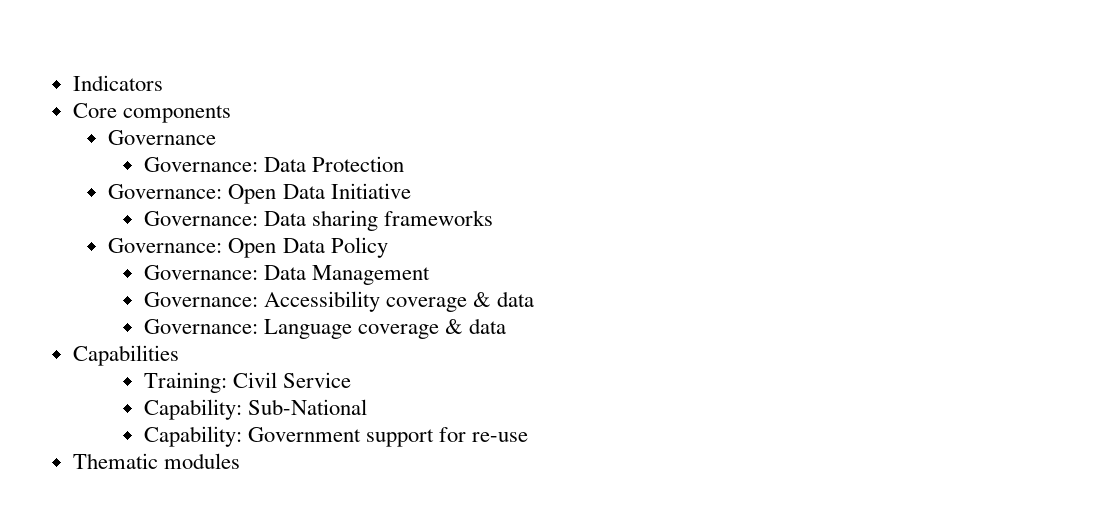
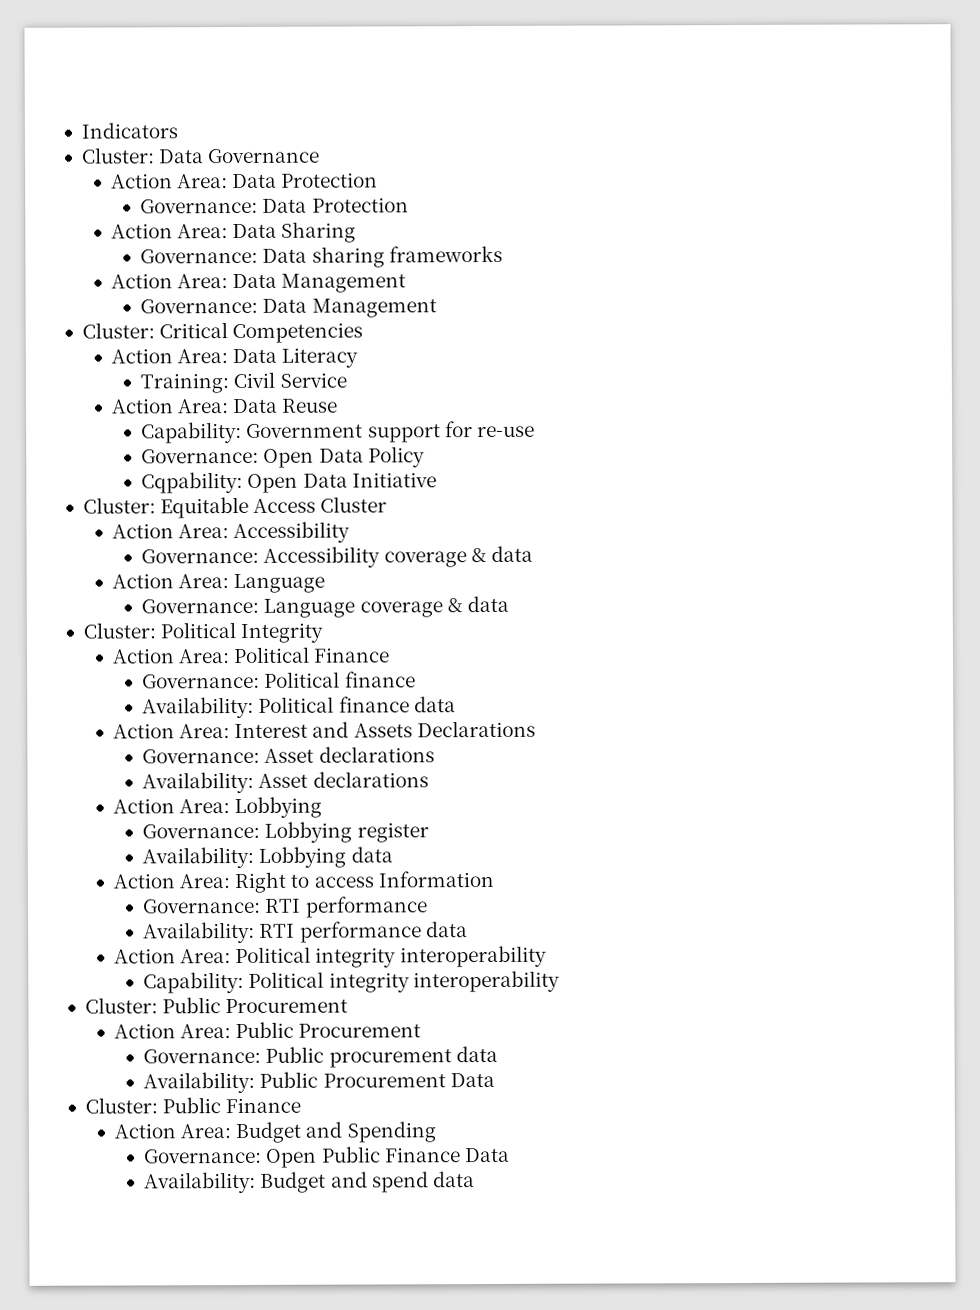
[72,103,231,123] [108,130,217,145] Core components // Governance -> [80,147,321,164] [111,172,379,189] Cluster: Data Governance // Action Area: Data Protection
[108,183,411,204] Governance: Open Data Initiative -> [111,221,357,243] Action Area: Data Sharing
[108,237,388,258] [144,265,431,285] Governance: Open Data Policy // Governance: Data Management -> [111,273,407,293] [140,298,437,318] [81,322,364,344] [111,347,359,368] [140,371,347,394] [111,398,339,414] [141,421,535,444] [141,446,425,468] [141,471,437,494] [82,496,388,519] [112,521,351,544] Action Area: Data Management // Governance: Data Management // Cluster: Critical Competencies // Action Area: Data Literacy // Training: Civil Service // Action Area: Data Reuse // Capability: Government support for re-use // Governance: Open Data Policy // Cqpability: Open Data Initiative // Cluster: Equitable Access Cluster // Action Area: Accessibility
(535, 299) none -> [112,573,326,594] // Action Area: Language
[72,345,179,366] [144,372,352,393] [144,399,368,420] [144,426,529,447] [72,453,240,469] Capabilities // Training: Civil Service // Capability: Sub-National // Capability: Government support for re-use // Thematic modules -> [82,622,324,643] [112,646,391,664] [142,671,416,689] [142,696,456,719] [113,720,536,739] [142,746,435,764] [142,771,429,794] [113,796,323,819] [142,821,429,843] [142,846,393,869] [113,870,494,894] [142,896,428,918] [143,921,468,944] [114,945,547,968] [143,970,560,994] [84,997,349,1014] [114,1021,422,1039] [143,1045,498,1068] [143,1071,495,1094] [84,1097,302,1114] [114,1121,436,1144] [143,1146,510,1168] [144,1171,475,1194] Cluster: Political Integrity // Action Area: Political Finance // Governance: Political finance // Availability: Political finance data // Action Area: Interest and Assets Declarations // Governance: Asset declarations // Availability: Asset declarations // Action Area: Lobbying // Governance: Lobbying register // Availability: Lobbying data // Action Area: Right to access Information // Governance: RTI performance // Availability: RTI performance data // Action Area: Political integrity interoperability // Capability: Political integrity interoperability // Cluster: Public Procurement // Action Area: Public Procurement // Governance: Public procurement data // Availability: Public Procurement Data // Cluster: Public Finance // Action Area: Budget and Spending // Governance: Open Public Finance Data // Availability: Budget and spend data

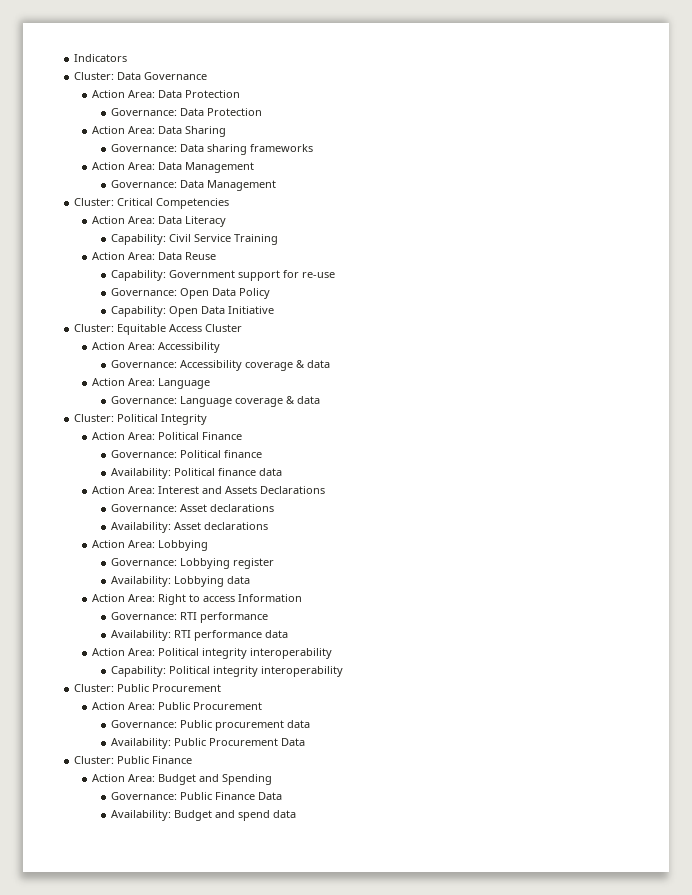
[140,373,230,394] Training: -> [110,234,166,245] Capability:
(347, 380) none -> [233,234,278,245] Training
[141,471,244,494] Cqpability: -> [110,306,166,317] Capability:
[265,1148,318,1168] Open -> (177, 796) none

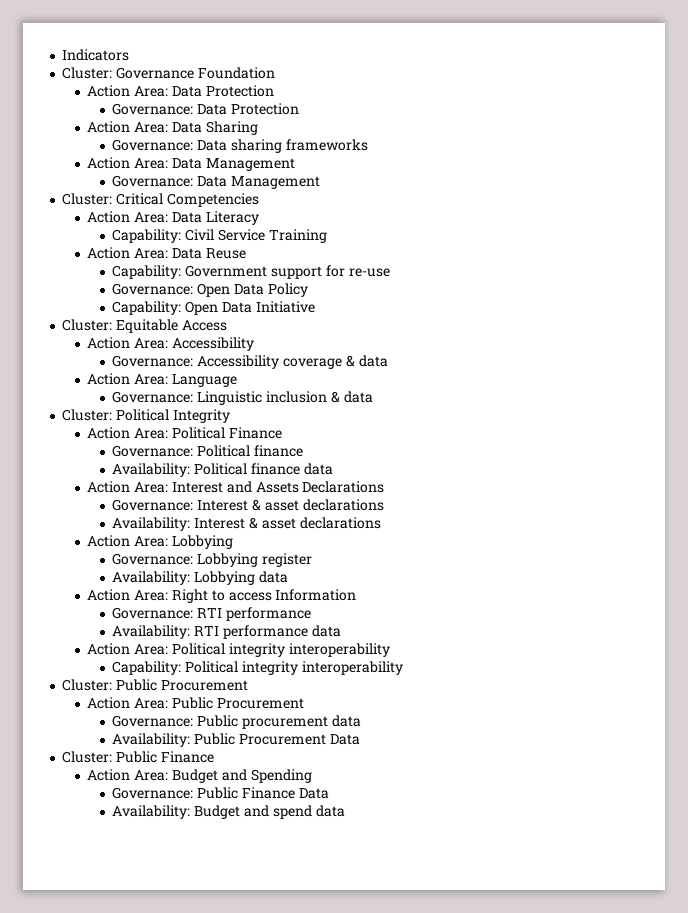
[117,72,142,80] Data -> (113, 73) none
(208, 76) none -> [197,67,275,79] Foundation
[205,324,243,332] Cluster -> (227, 325) none
[179,396,283,407] Language coverage -> [197,391,327,405] Linguistic inclusion
[179,504,207,512] Asset -> [197,499,299,511] Interest & asset
[173,522,201,530] Asset -> [194,517,296,529] Interest & asset

